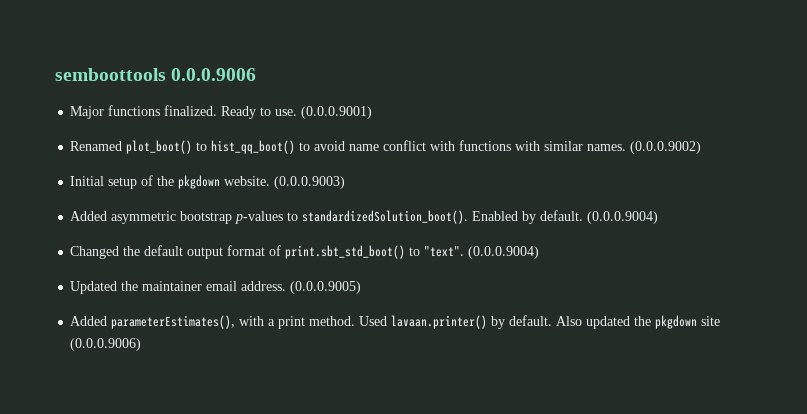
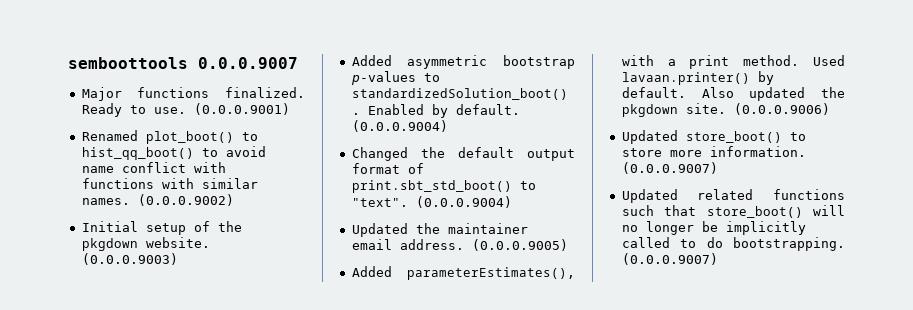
[171,68,257,81] 0.0.0.9006 -> [198,57,298,69] 0.0.0.9007
[701,316,721,326] site -> [685,103,726,114] site.
(142, 344) none -> [621,130,806,144] [621,146,806,157] [621,162,718,174] [621,189,845,203] [621,205,845,218] [621,221,806,235] [621,237,845,251] [621,253,718,265] // Updated store_boot() to store more information. (0.0.0.9007) // Updated related functions such that store_boot() will no longer be implicitly called to do bootstrapping. (0.0.0.9007)

